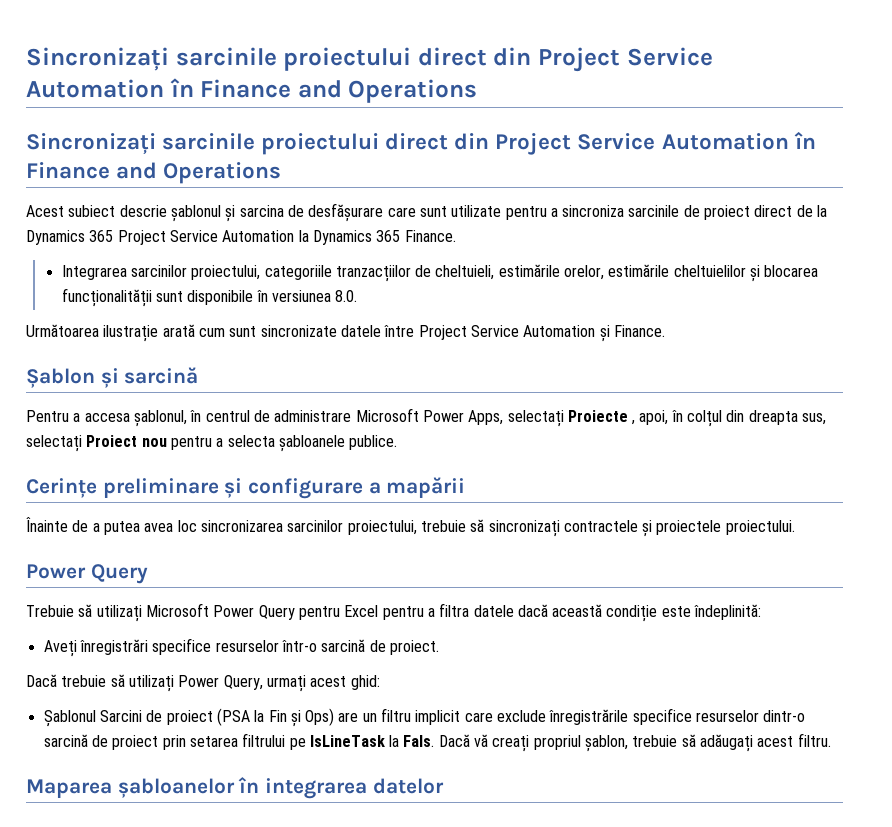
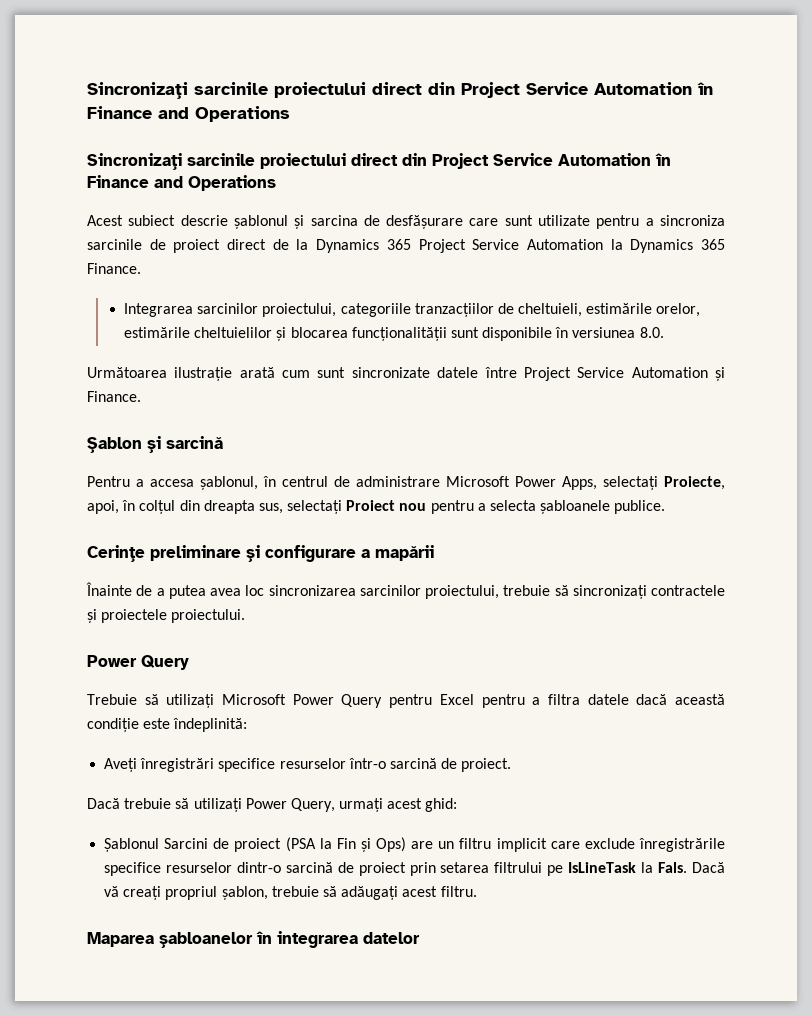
[567,410,636,425] Proiecte , -> [664,476,725,490] Proiecte,

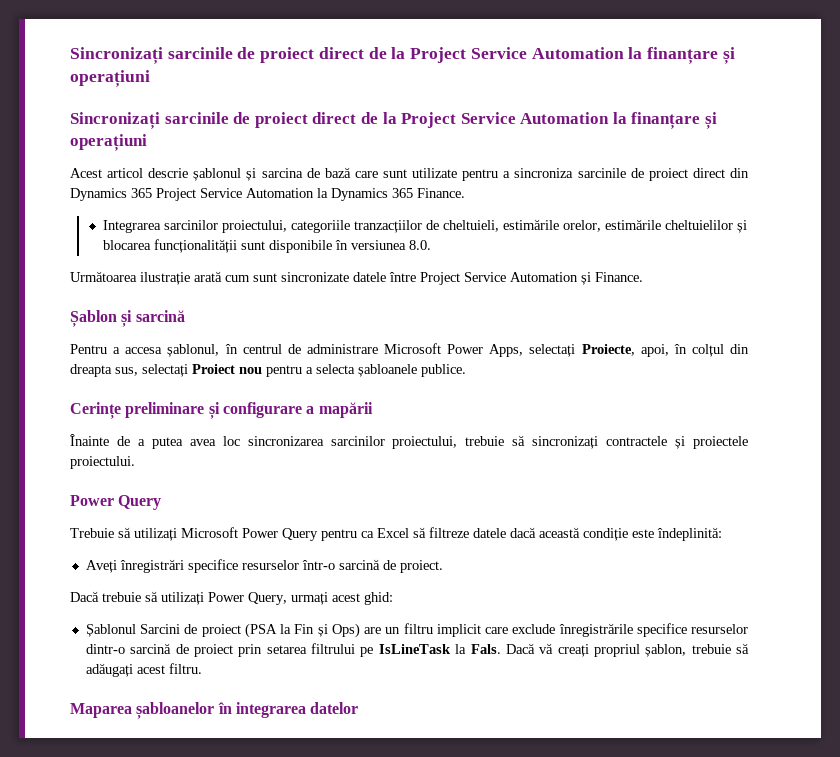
[87,82,713,99] [87,106,290,122] [87,153,671,170] [87,175,276,191] Sincronizați sarcinile proiectului direct din Project Service Automation în Finance and Operations // Sincronizați sarcinile proiectului direct din Project Service Automation în Finance and Operations -> [70,47,735,64] [70,70,150,87] [70,112,718,129] [70,134,147,151] Sincronizați sarcinile de proiect direct de la Project Service Automation la finanțare și operațiuni // Sincronizați sarcinile de proiect direct de la Project Service Automation la finanțare și operațiuni
[128,215,176,226] subiect -> [107,168,144,178] articol
[386,215,464,229] desfășurare -> [324,167,351,178] bază
[272,239,309,250] de la -> [729,168,749,178] din
[439,694,580,708] Excel pentru a filtra -> [361,527,469,538] ca Excel să filtreze

